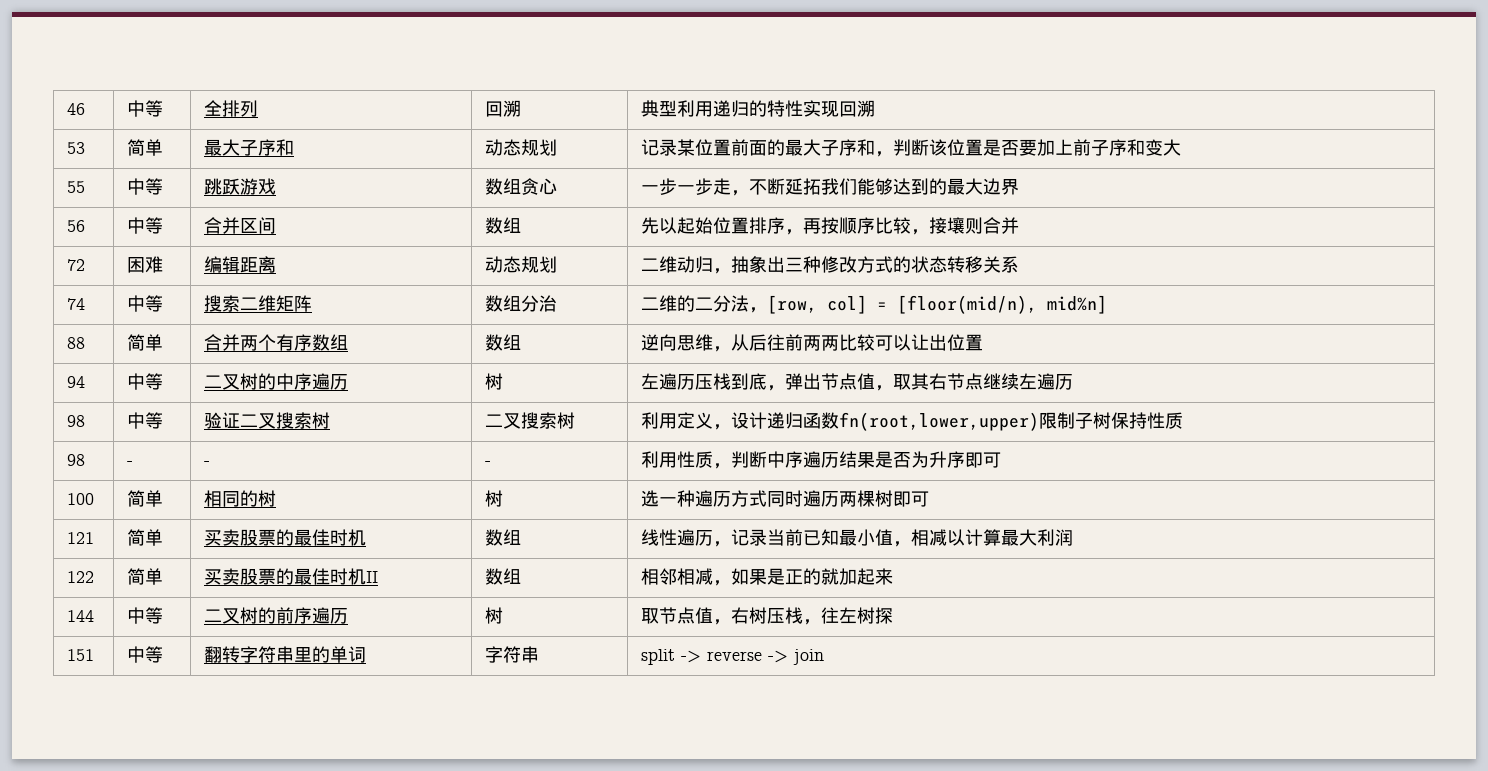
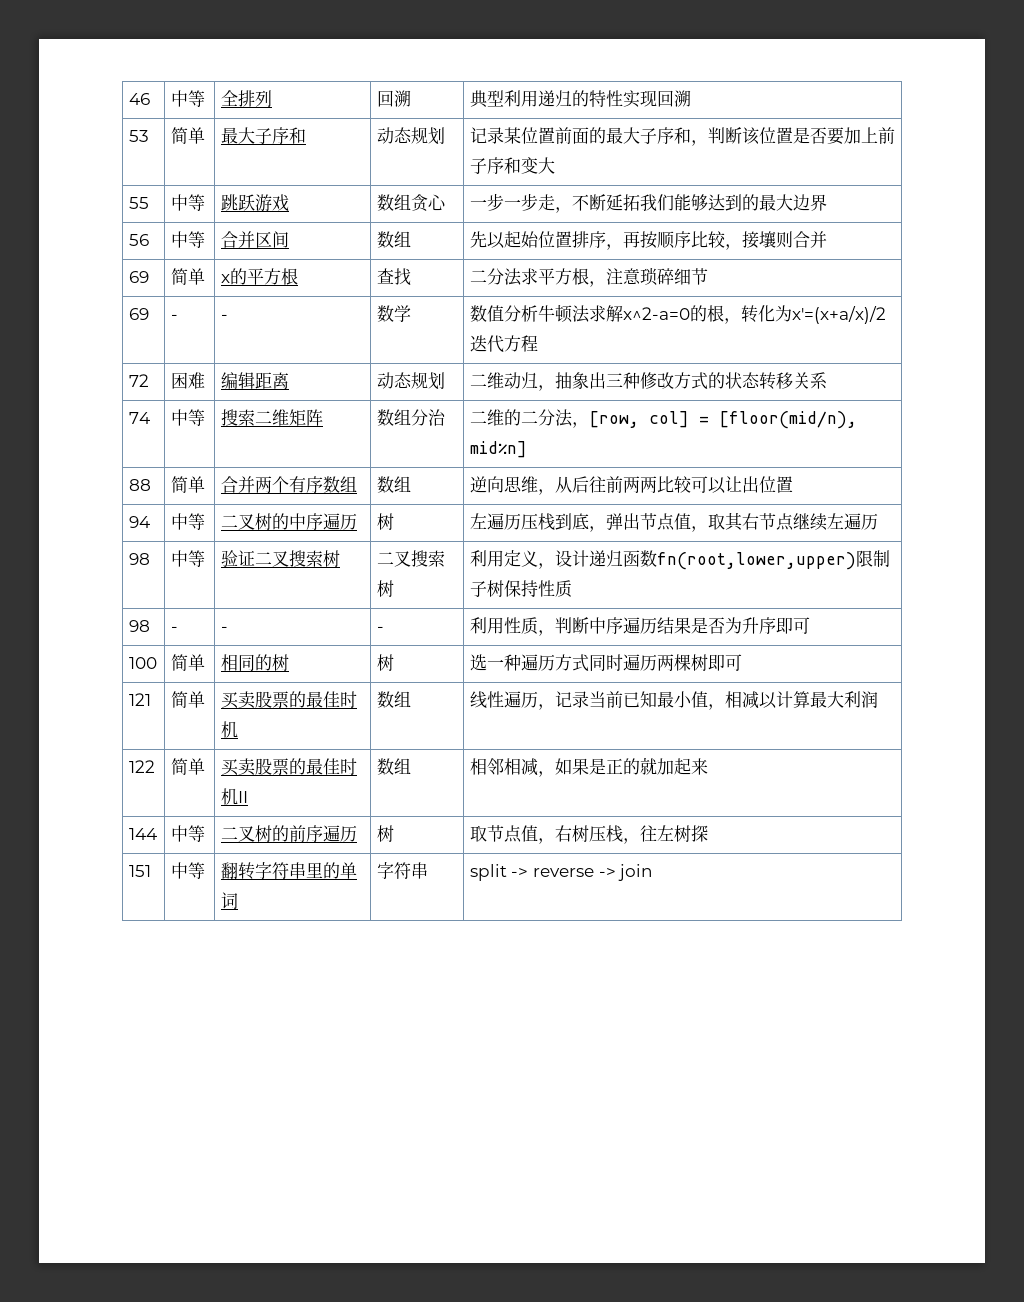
(1019, 225) none -> [128,271,149,283] [170,268,205,285] [220,268,298,285] [376,268,411,286] [469,267,708,287] [128,308,149,320] [170,314,178,320] [220,314,228,320] [376,305,411,322] [469,304,886,324] [469,335,538,353] // 69 | 简单 | x的平方根 | 查找 | 二分法求平方根，注意琐碎细节 // 69 | - | - | 数学 | 数值分析牛顿法求解x^2-a=0的根，转化为x'=(x+a/x)/2迭代方程

